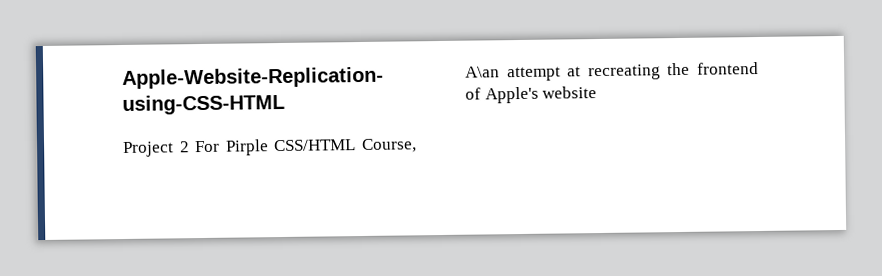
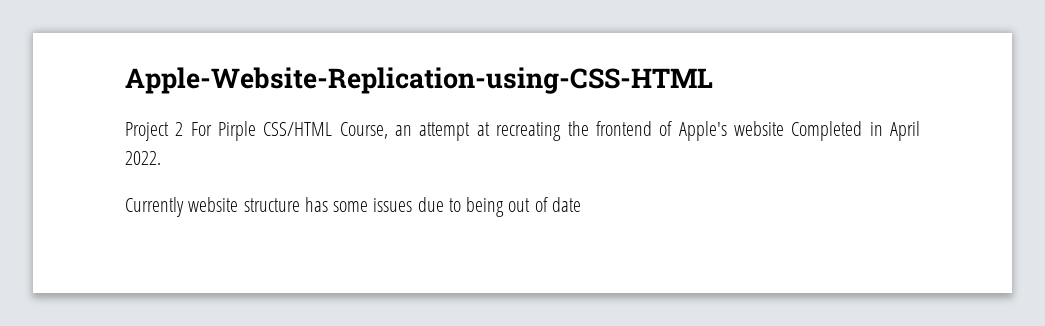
[465,66,500,78] A\an -> [395,125,413,136] an
(598, 92) none -> [791,121,921,141] [125,151,161,165] [125,197,581,217] Completed in April 2022. // Currently website structure has some issues due to being out of date

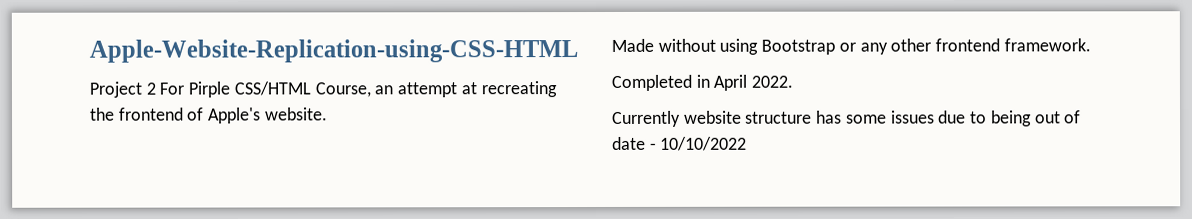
[733,121,784,136] website -> [263,107,328,121] [611,38,1091,55] website. // Made without using Bootstrap or any other frontend framework. //
(581, 204) none -> [649,136,748,151] - 10/10/2022

